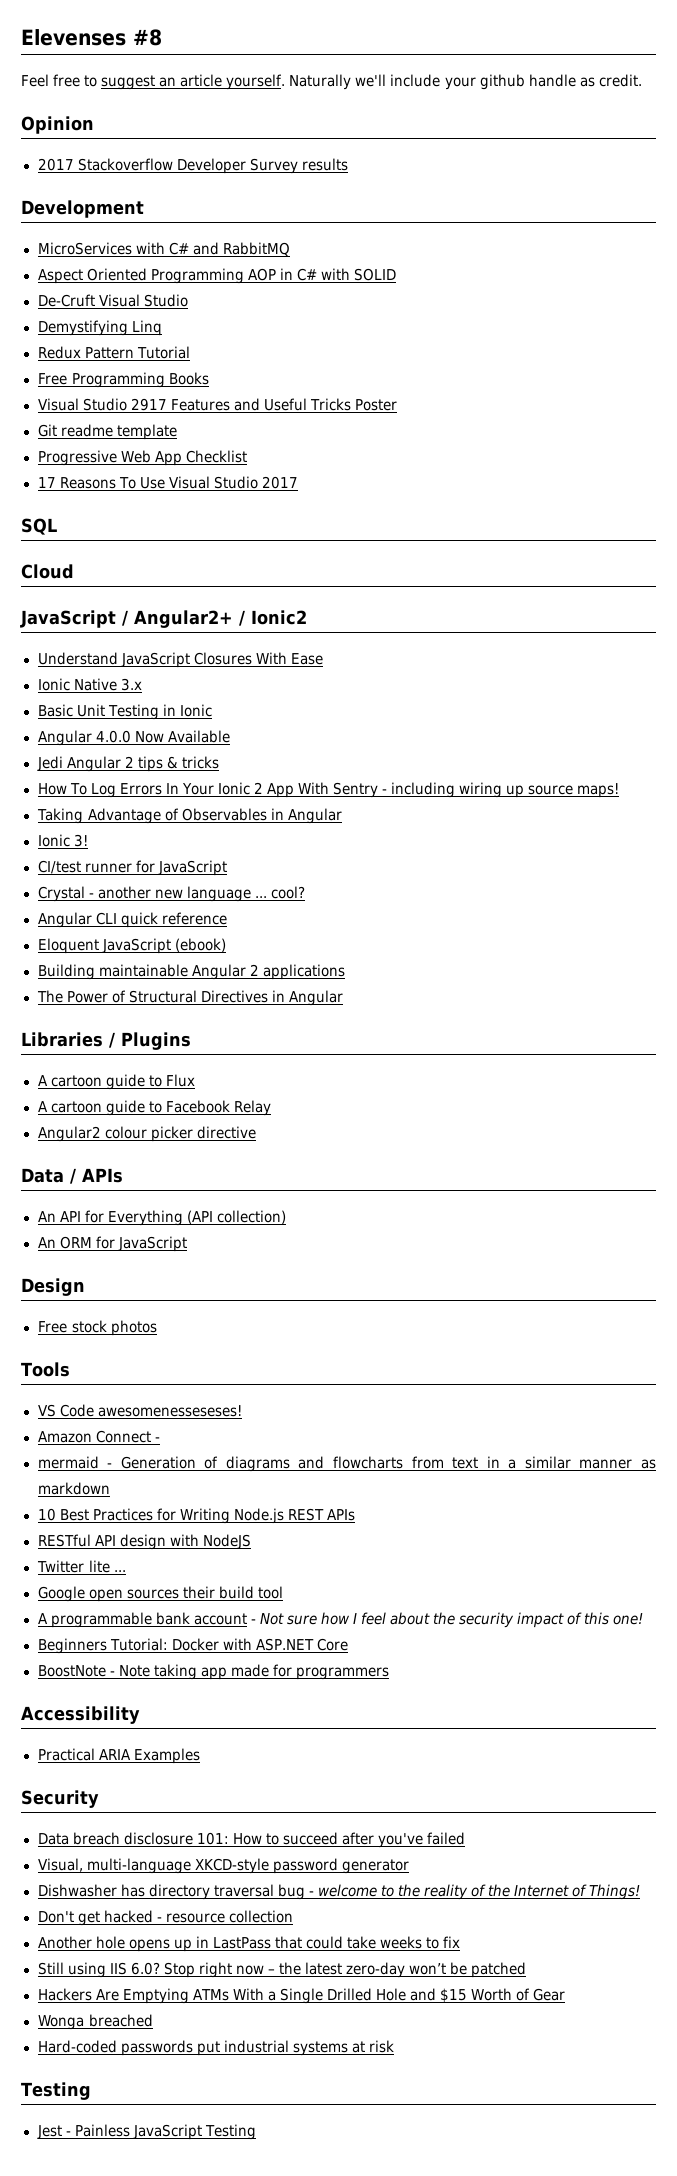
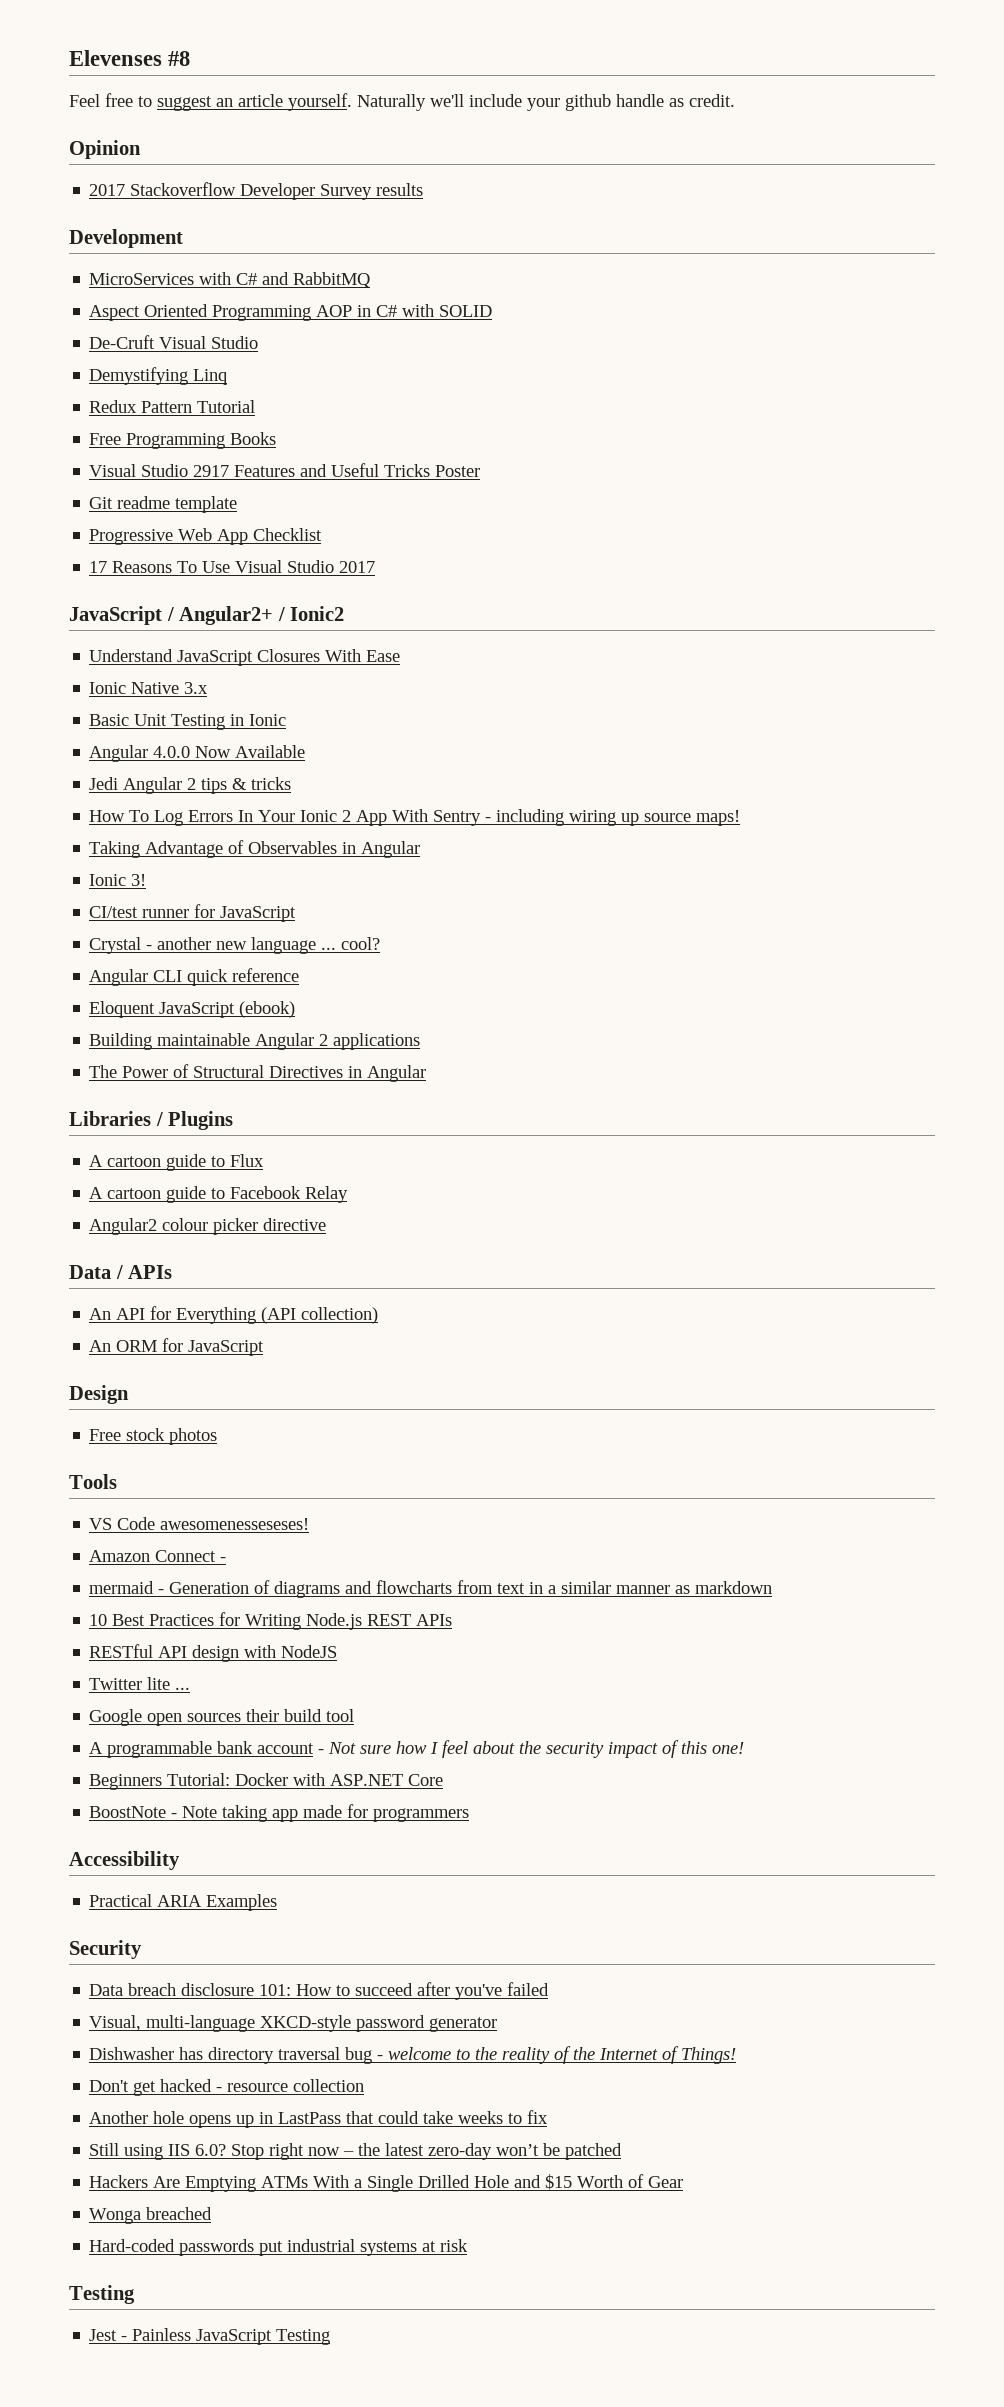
[21,518,57,535] [21,564,74,579] // SQL // Cloud -> (376, 567) none

